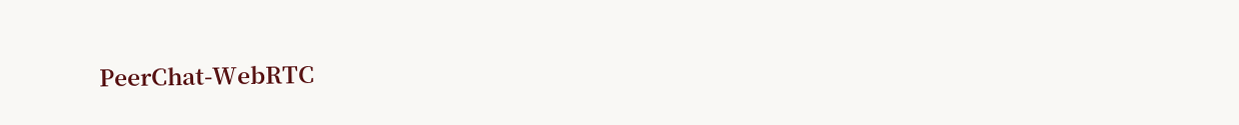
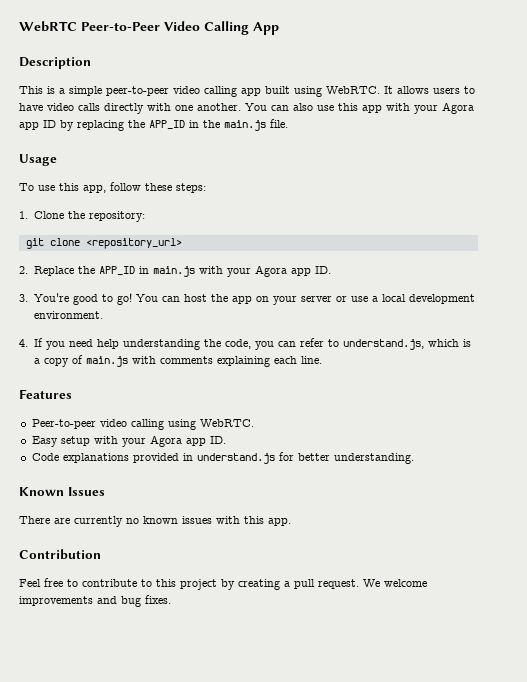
[99,64,315,87] PeerChat-WebRTC -> [19,21,279,35] [19,57,91,69] [19,86,475,97] [19,102,474,114] [19,119,288,131] [19,154,57,166] [19,182,206,193] [19,211,145,222] [25,238,182,249] [19,265,331,277] [19,293,475,305] [33,311,103,319] [19,338,471,350] [33,355,322,367] [19,389,72,399] [31,419,254,430] [31,435,226,447] [31,452,414,464] [19,487,105,496] [19,516,291,527] [19,549,101,560] [19,578,427,590] [19,595,171,607] WebRTC Peer-to-Peer Video Calling App // Description // This is a simple peer-to-peer video calling app built using WebRTC. It allows users to have video calls directly with one another. You can also use this app with your Agora app ID by replacing the APP_ID in the main.js file. // Usage // To use this app, follow these steps: // 1. Clone the repository: // git clone <repository_url> // 2. Replace the APP_ID in main.js with your Agora app ID. // 3. You're good to go! You can host the app on your server or use a local development environment. // 4. If you need help understanding the code, you can refer to understand.js, which is a copy of main.js with comments explaining each line. // Features // Peer-to-peer video calling using WebRTC. // Easy setup with your Agora app ID. // Code explanations provided in understand.js for better understanding. // Known Issues // There are currently no known issues with this app. // Contribution // Feel free to contribute to this project by creating a pull request. We welcome improvements and bug fixes.

